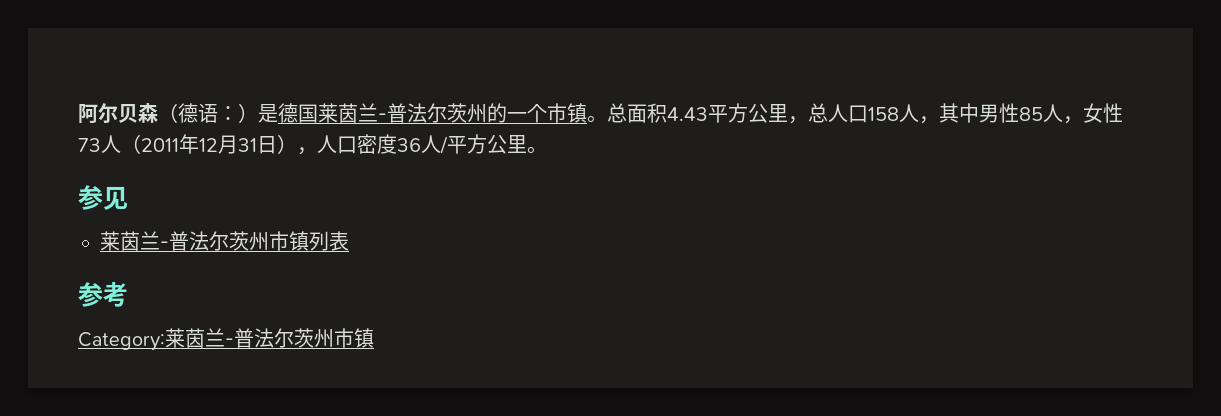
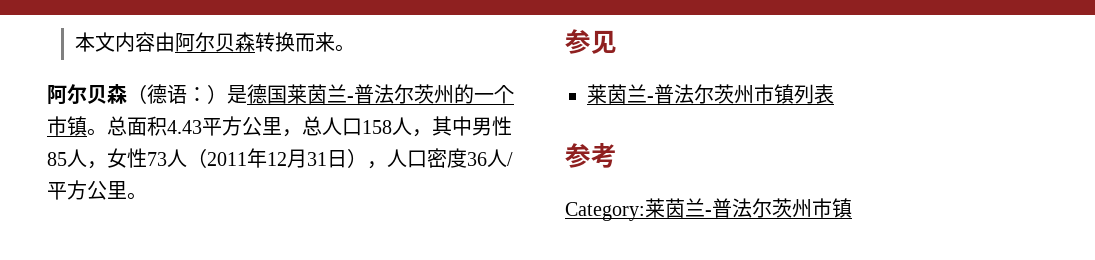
(78, 113) none -> [74,32,355,52] 本文内容由阿尔贝森转换而来。 //

